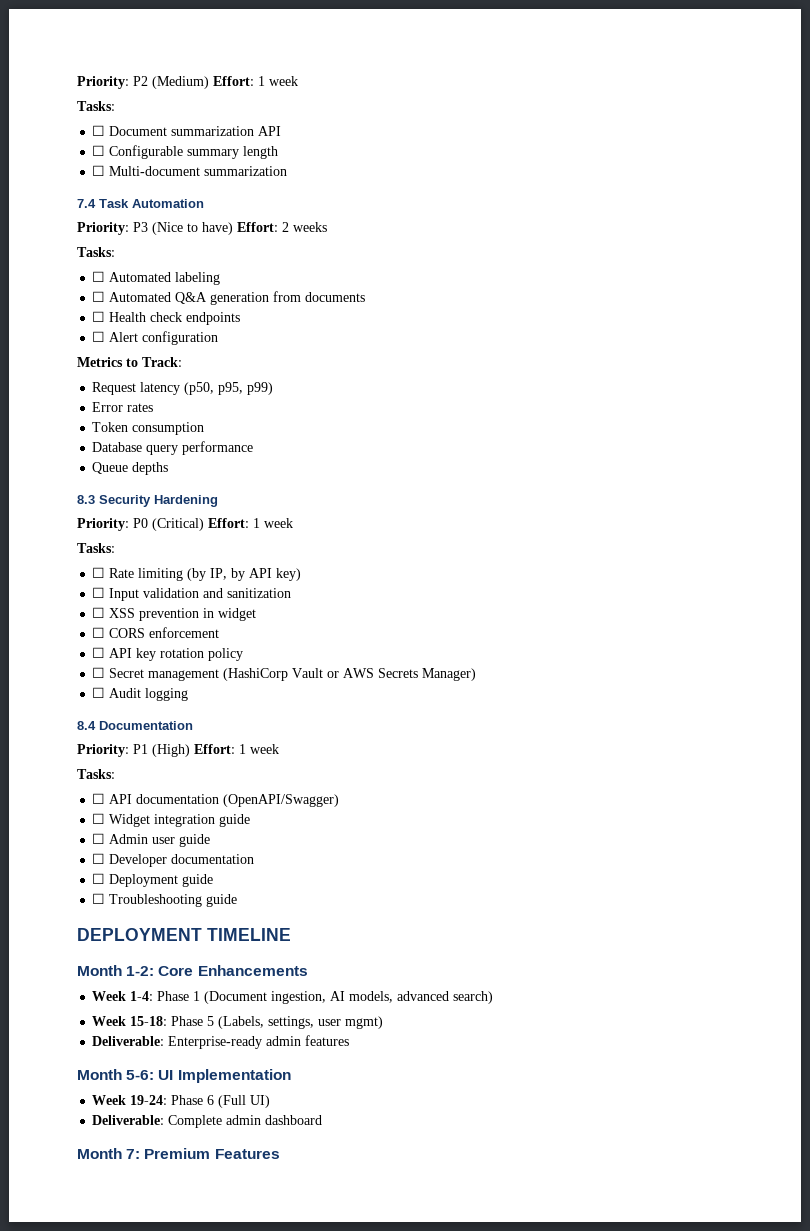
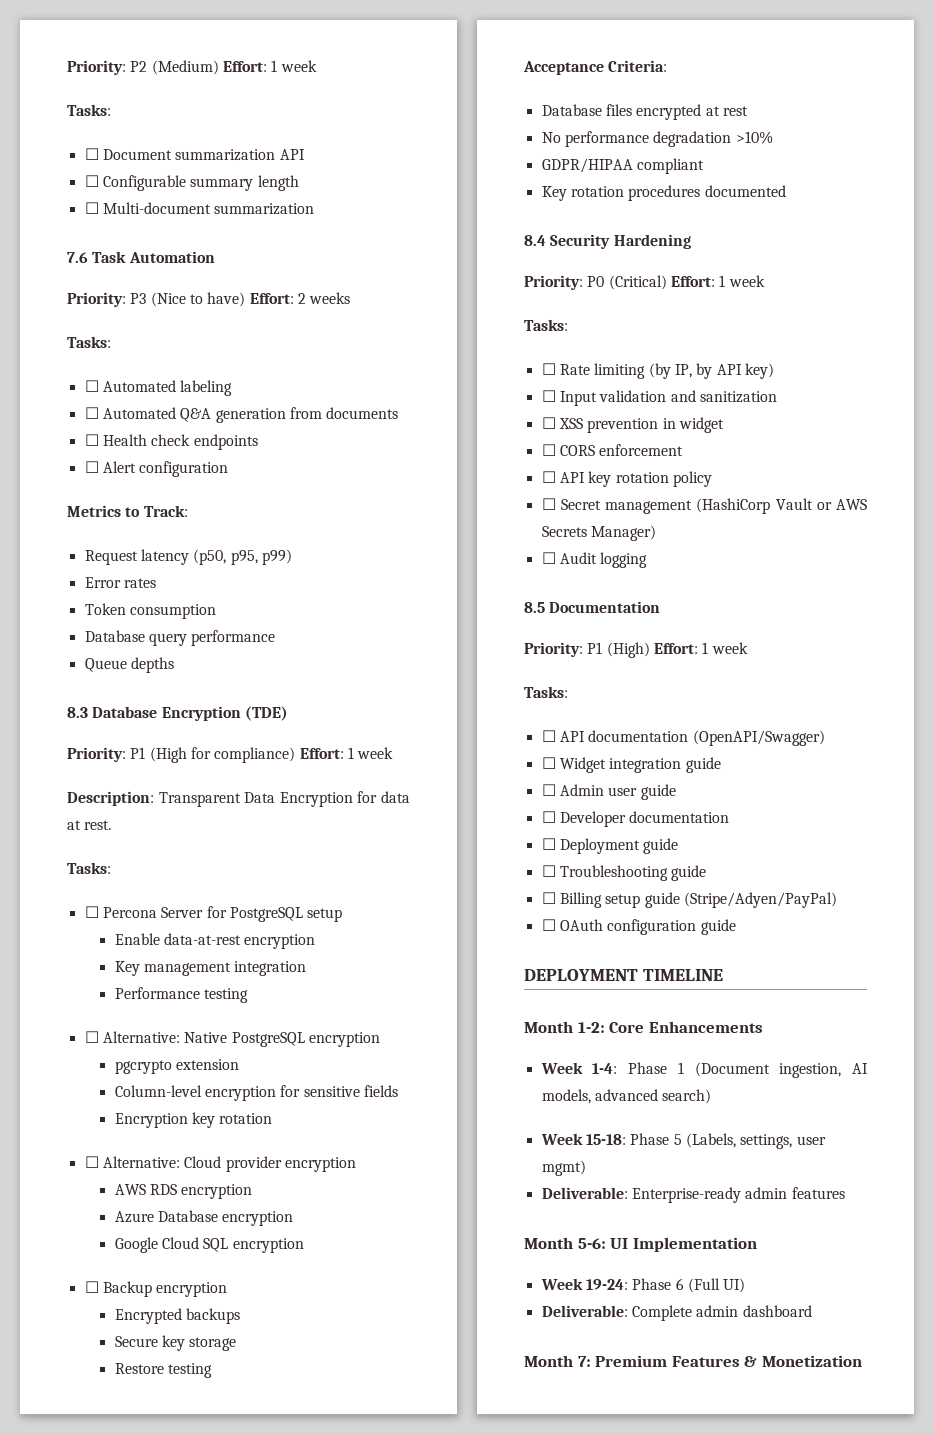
[77,199,96,208] 7.4 -> [67,252,88,263] 7.6
(95, 499) none -> [92,706,288,721] [67,747,394,763] [67,791,411,807] [67,820,112,830] [67,862,111,874] [84,906,343,922] [114,933,316,949] [114,961,307,976] [114,987,249,1003] [84,1031,380,1047] [114,1059,240,1074] [114,1085,399,1101] [114,1112,273,1128] [84,1156,356,1172] [114,1184,253,1199] [114,1210,294,1226] [114,1237,304,1253] [84,1281,228,1297] [114,1308,241,1324] [114,1335,237,1351] [114,1363,213,1378] [523,60,668,75] [541,104,748,120] [541,131,773,147] [541,158,704,174] [541,185,786,201] [524,235,546,246] Database Encryption (TDE) // Priority: P1 (High for compliance) Effort: 1 week // Description: Transparent Data Encryption for data at rest. // Tasks: // ☐ Percona Server for PostgreSQL setup // Enable data-at-rest encryption // Key management integration // Performance testing // ☐ Alternative: Native PostgreSQL encryption // pgcrypto extension // Column-level encryption for sensitive fields // Encryption key rotation // ☐ Alternative: Cloud provider encryption // AWS RDS encryption // Azure Database encryption // Google Cloud SQL encryption // ☐ Backup encryption // Encrypted backups // Secure key storage // Restore testing // Acceptance Criteria: // Database files encrypted at rest // No performance degradation >10% // GDPR/HIPAA compliant // Key rotation procedures documented // 8.4
[77,721,96,730] 8.4 -> [524,602,545,613] 8.5
(238, 900) none -> [541,892,837,908] [541,919,736,935] // ☐ Billing setup guide (Stripe/Adyen/PayPal) // ☐ OAuth configuration guide
(280, 1154) none -> [744,1355,862,1367] & Monetization

